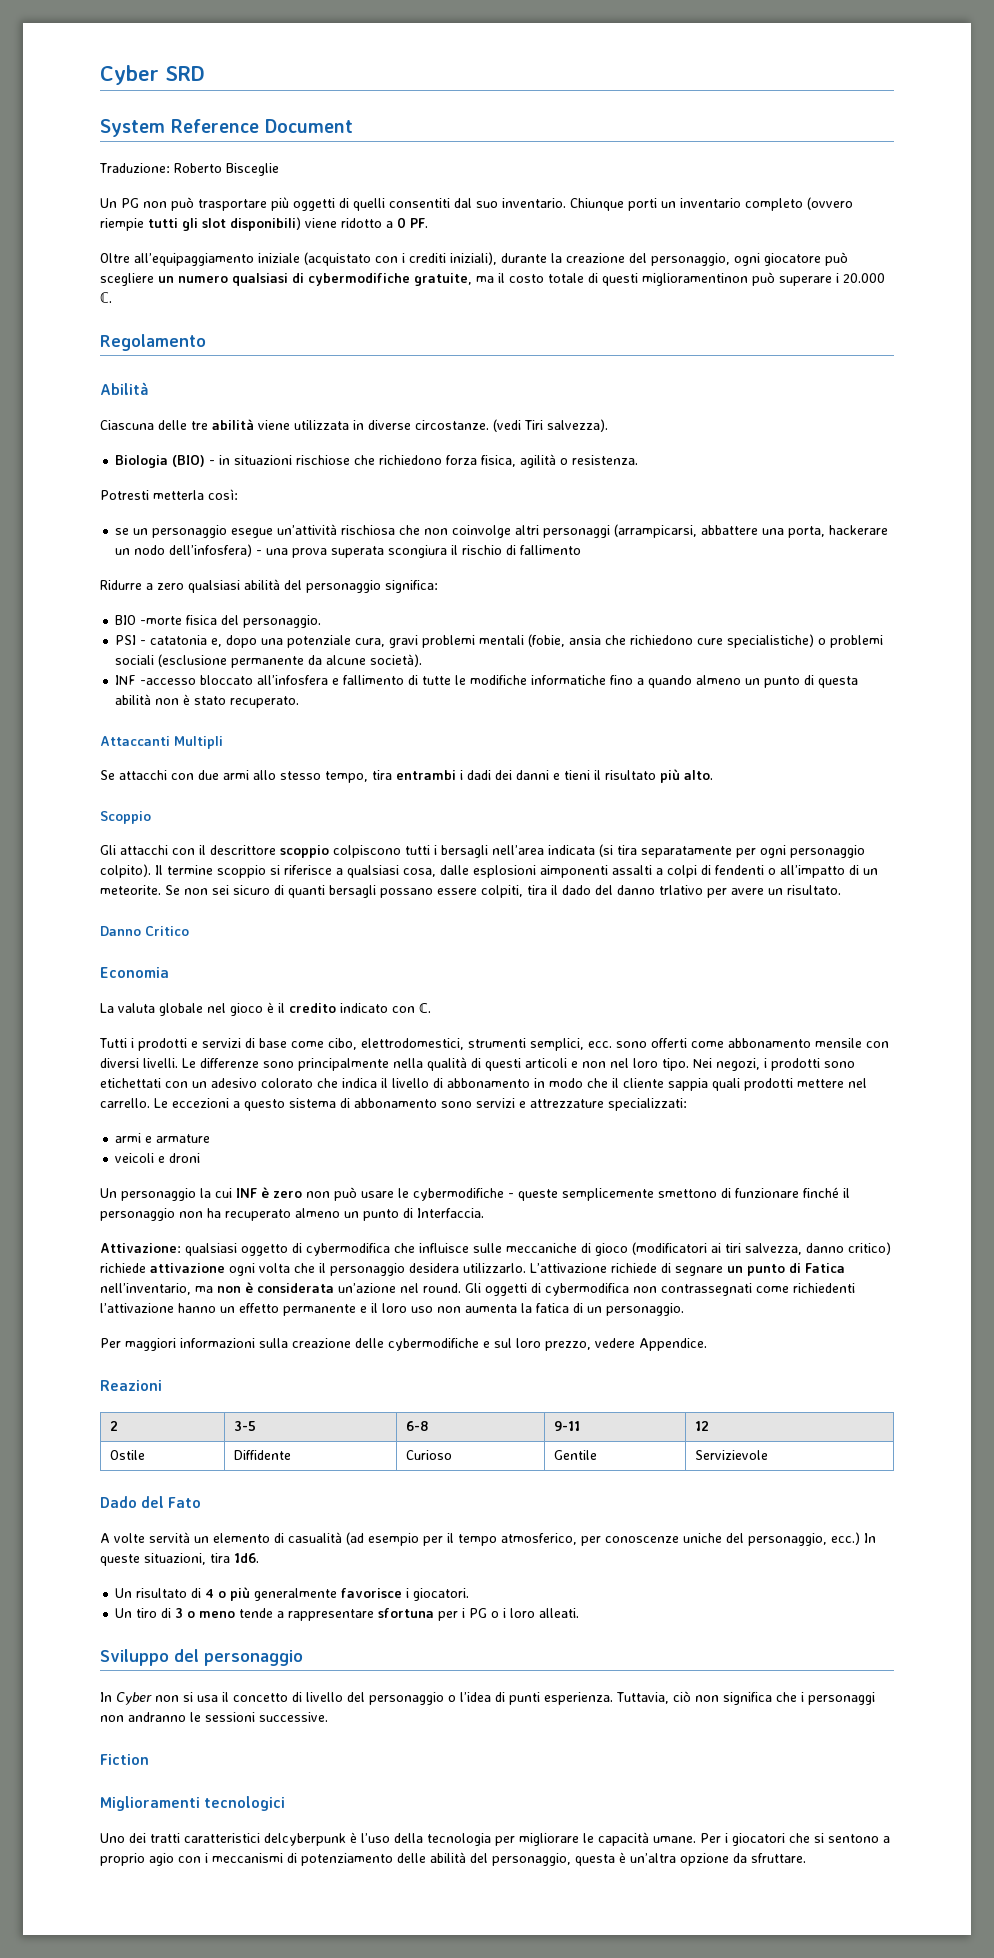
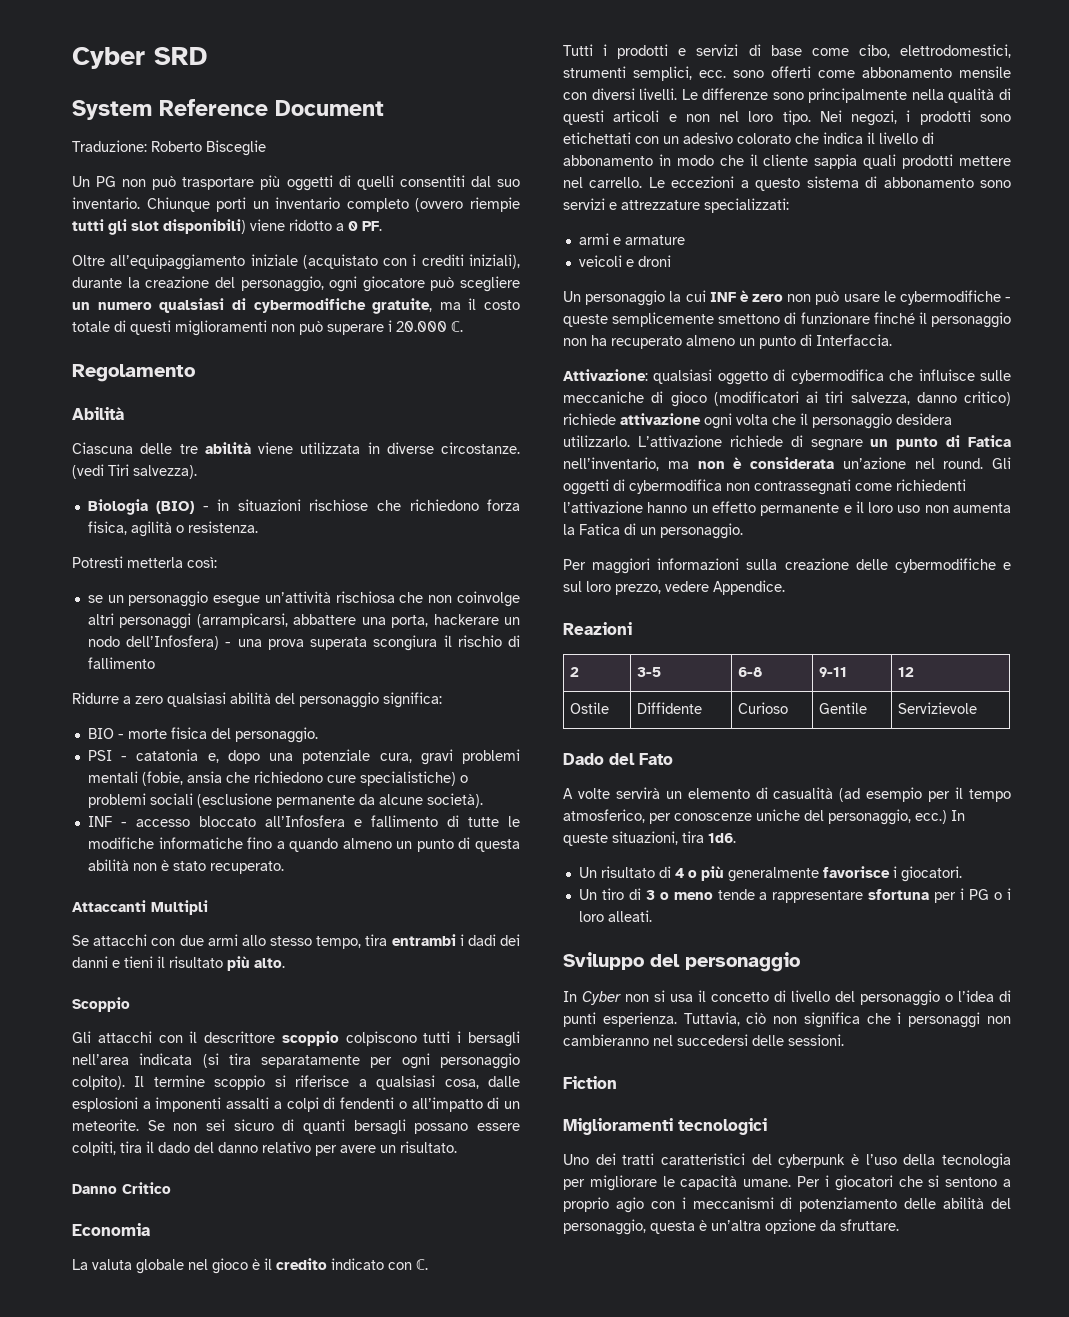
[642,273,748,286] miglioramentinon -> [175,320,295,336] miglioramenti non
[169,544,253,557] dell’infosfera) -> [126,635,220,650] dell’Infosfera)
[140,616,183,625] -morte -> [117,729,167,739] - morte
[140,675,329,685] -accesso bloccato all’infosfera -> [120,815,345,827] - accesso bloccato all’Infosfera
[540,865,608,878] aimponenti -> [142,1097,222,1112] a imponenti
[659,885,703,895] trlativo -> [262,1141,311,1153] relativo
[536,1303,569,1313] fatica -> [579,523,620,535] Fatica
[149,1532,190,1543] servità -> [615,787,660,799] servirà
[128,1712,328,1722] andranno le sessioni successive. -> [563,1034,844,1046] cambieranno nel succedersi delle sessioni.
[264,1833,346,1846] delcyberpunk -> [751,1154,846,1168] del cyberpunk

